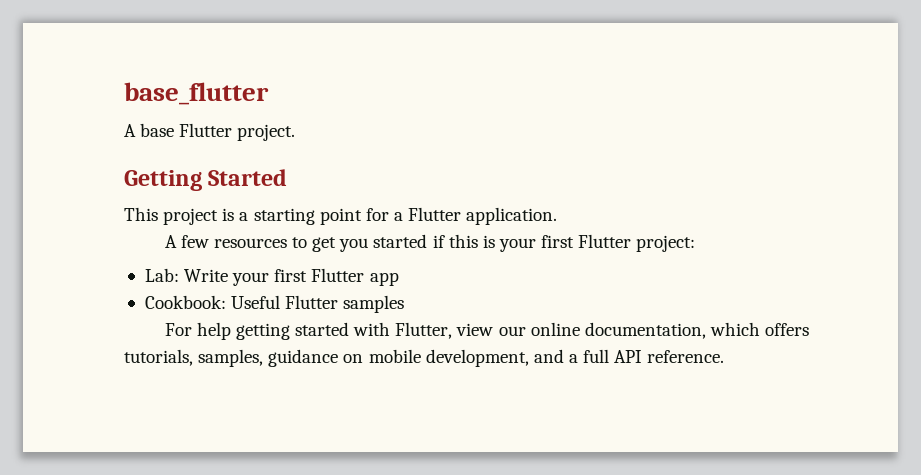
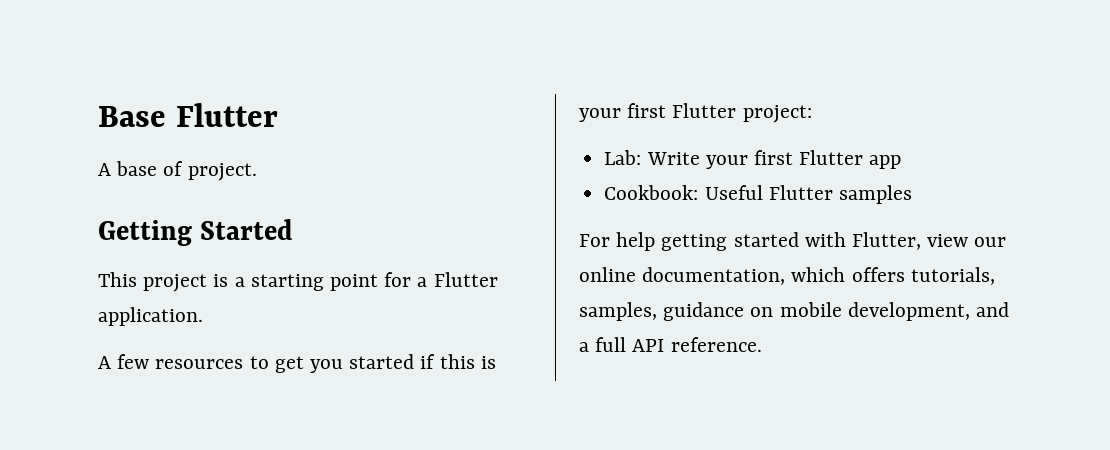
[124,82,269,105] base_flutter -> [98,103,278,127] Base Flutter
[179,123,233,137] Flutter -> [163,161,184,176] of

